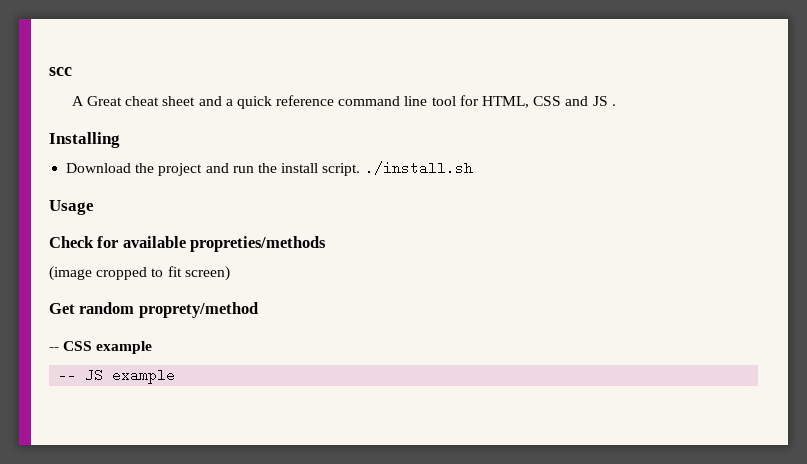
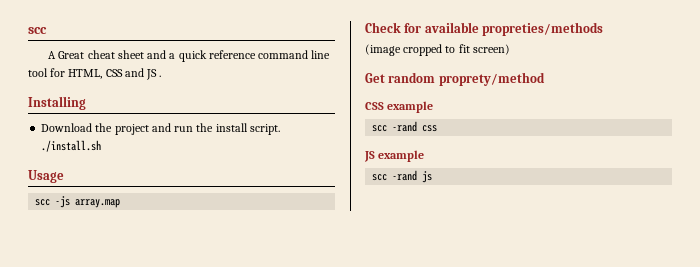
(94, 207) none -> [35,196,121,208] // scc -js array.map
[49,347,59,351] -- -> (545, 79) none
[58,368,77,382] -- -> [372,121,438,132] scc -rand css //
(176, 376) none -> [372,170,433,183] // scc -rand js

